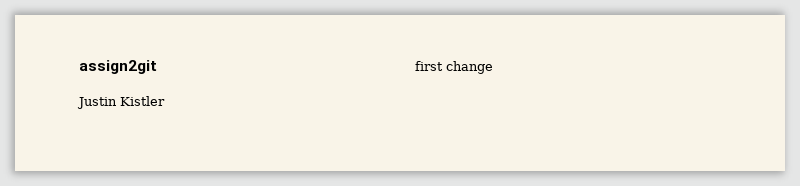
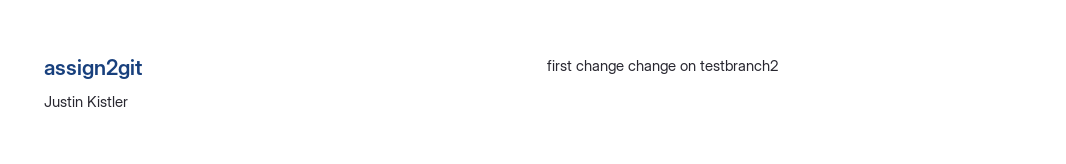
(493, 67) none -> [628,60,779,74] change on testbranch2

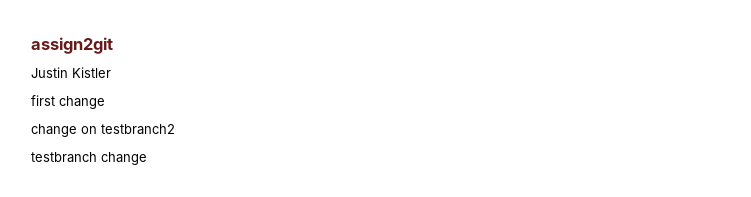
(625, 67) none -> (105, 102) //
(779, 65) none -> [31,152,147,165] // testbranch change

